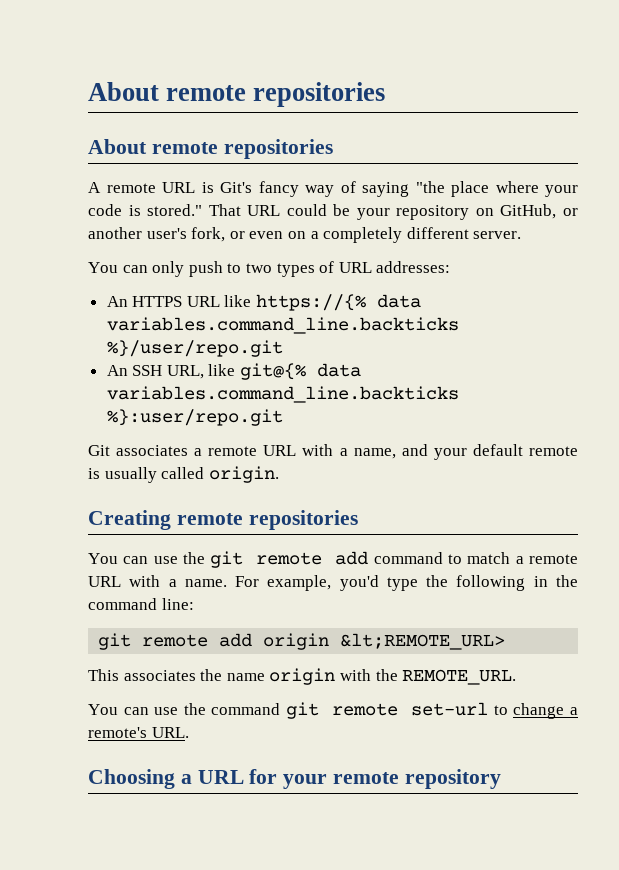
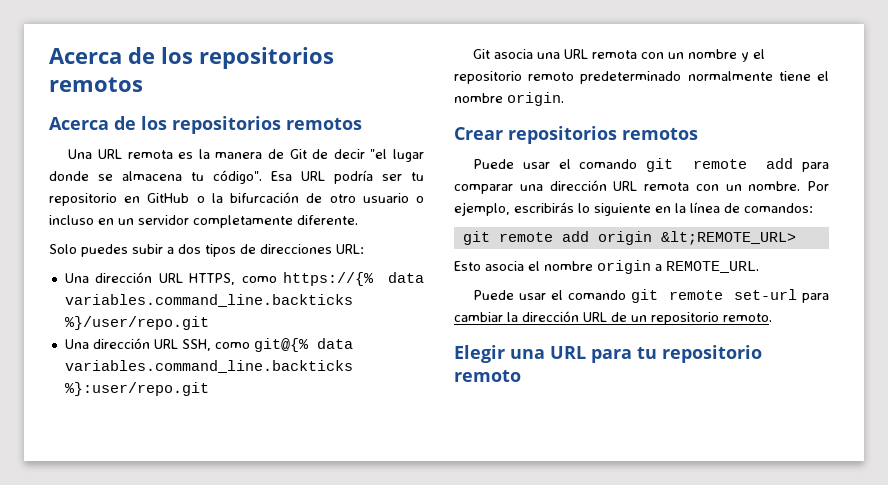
[88,82,386,107] [88,139,333,159] [88,181,578,197] [88,204,578,220] [88,227,522,243] [88,261,451,277] [106,295,252,307] About remote repositories // About remote repositories // A remote URL is Git's fancy way of saying "the place where your code is stored." That URL could be your repository on GitHub, or another user's fork, or even on a completely different server. // You can only push to two types of URL addresses: // An HTTPS URL like -> [49,47,334,69] [49,77,143,92] [49,116,362,134] [68,149,424,162] [49,170,424,184] [49,192,425,206] [49,215,358,228] [49,244,364,257] [64,272,277,285] Acerca de los repositorios remotos // Acerca de los repositorios remotos // Una URL remota es la manera de Git de decir "el lugar donde se almacena tu código". Esa URL podría ser tu repositorio en GitHub o la bifurcación de otro usuario o incluso en un servidor completamente diferente. // Solo puedes subir a dos tipos de direcciones URL: // Una dirección URL HTTPS, como
[106,364,236,379] An SSH URL, like -> [64,338,250,351] Una dirección URL SSH, como
[116,444,578,460] [88,466,279,483] [88,510,358,530] [88,551,578,568] [88,575,578,591] [88,598,194,610] associates a remote URL with a name, and your default remote is usually called origin. // Creating remote repositories // You can use the git remote add command to match a remote URL with a name. For example, you'd type the following in the command line: -> [494,49,766,62] [454,71,829,84] [454,92,564,106] [454,126,698,144] [473,158,829,172] [454,180,829,194] [454,202,813,216] asocia una URL remota con un nombre y el repositorio remoto predeterminado normalmente tiene el nombre origin. // Crear repositorios remotos // Puede usar el comando git remote add para comparar una dirección URL remota con un nombre. Por ejemplo, escribirás lo siguiente en la línea de comandos:
[88,668,517,685] [88,702,578,719] [88,727,189,738] [88,769,501,789] This associates the name origin with the REMOTE_URL. // You can use the command git remote set-url to change a remote's URL. // Choosing a URL for your remote repository -> [454,260,759,274] [473,289,829,303] [454,311,772,325] [454,345,762,363] [454,369,521,382] Esto asocia el nombre origin a REMOTE_URL. // Puede usar el comando git remote set-url para cambiar la dirección URL de un repositorio remoto. // Elegir una URL para tu repositorio remoto

